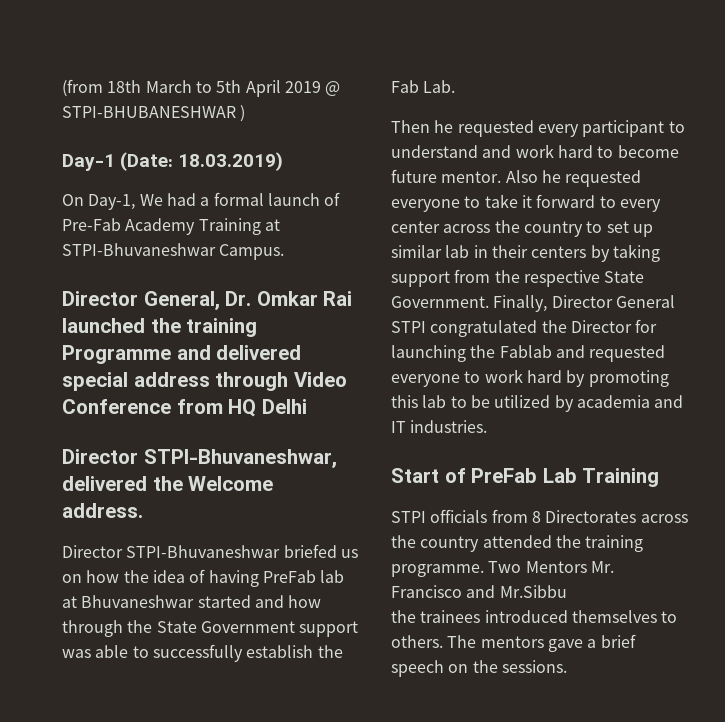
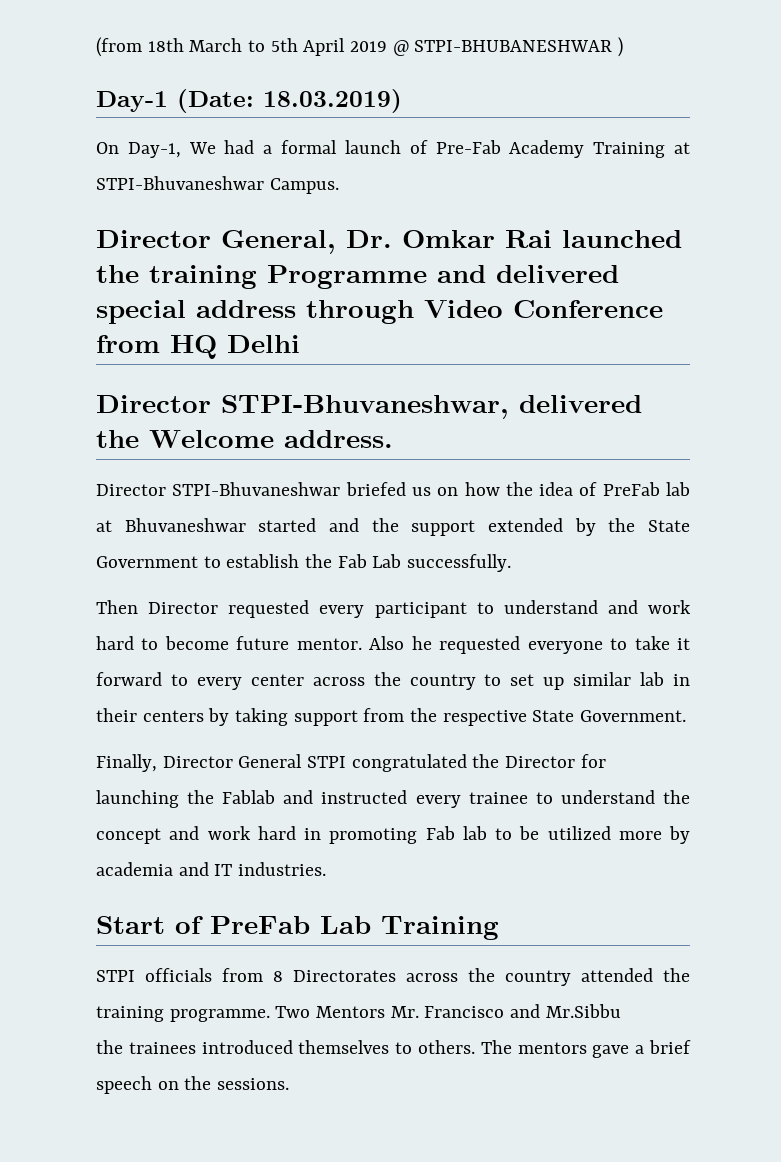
[208,570,259,587] having -> (598, 489) none
[288,595,322,608] [62,620,359,637] [62,644,243,662] how through the State Government support was able to successfully -> [371,518,690,536] [96,556,221,568] the support extended by the State Government to
[423,80,456,93] Lab. -> [372,554,512,572] Lab successfully.
[434,120,454,133] he -> [148,602,219,614] Director
(489, 302) none -> (687, 716) //
[589,345,666,362] [391,369,669,387] [391,395,418,408] requested everyone to work hard by promoting this -> [321,790,690,808] [96,826,455,844] instructed every trainee to understand the concept and work hard in promoting Fab
(551, 401) none -> [618,831,662,840] more

